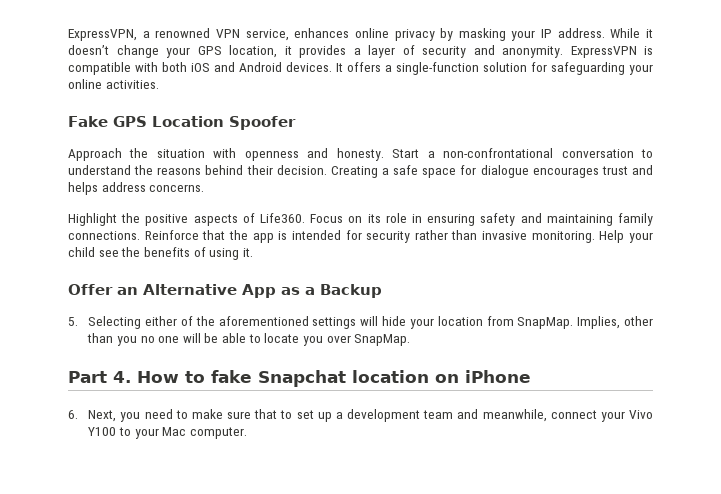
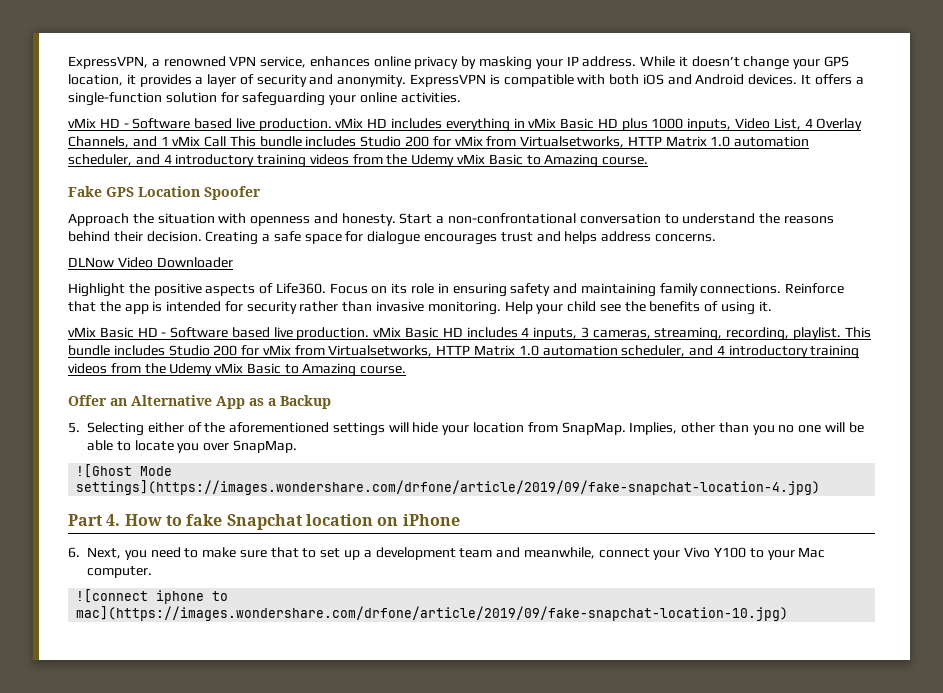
(159, 84) none -> [68,118,863,132] [68,136,810,148] [68,154,649,168] // vMix HD - Software based live production. vMix HD includes everything in vMix Basic HD plus 1000 inputs, Video List, 4 Overlay Channels, and 1 vMix Call This bundle includes Studio 200 for vMix from Virtualsetworks, HTTP Matrix 1.0 automation scheduler, and 4 introductory training videos from the Udemy vMix Basic to Amazing course.
(205, 188) none -> [68,257,233,268] // DLNow Video Downloader
(253, 252) none -> [68,327,871,341] [68,345,860,359] [68,363,407,377] // vMix Basic HD - Software based live production. vMix Basic HD includes 4 inputs, 3 cameras, streaming, recording, playlist. This bundle includes Studio 200 for vMix from Virtualsetworks, HTTP Matrix 1.0 automation scheduler, and 4 introductory training videos from the Udemy vMix Basic to Amazing course.
(411, 340) none -> [76,464,173,478] [76,480,821,495] // ![Ghost Mode settings](https://images.wondershare.com/drfone/article/2019/09/fake-snapchat-location-4.jpg)
(247, 433) none -> [76,589,229,604] [76,606,789,621] // ![connect iphone to mac](https://images.wondershare.com/drfone/article/2019/09/fake-snapchat-location-10.jpg)

